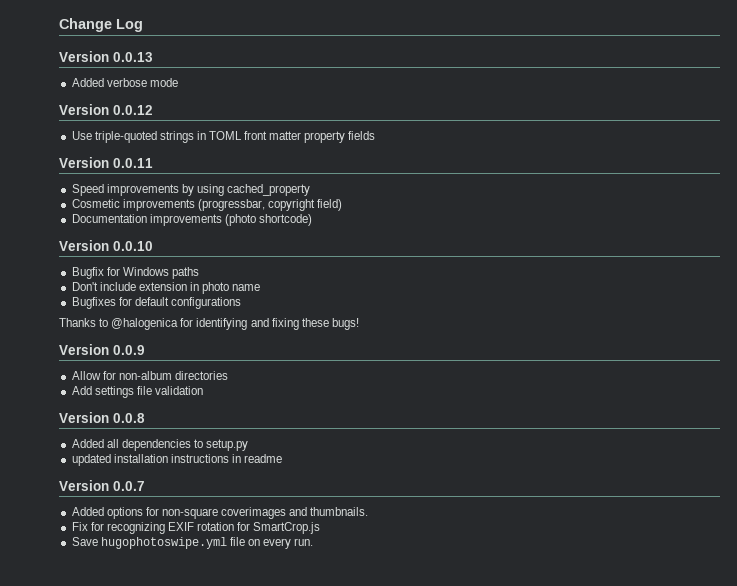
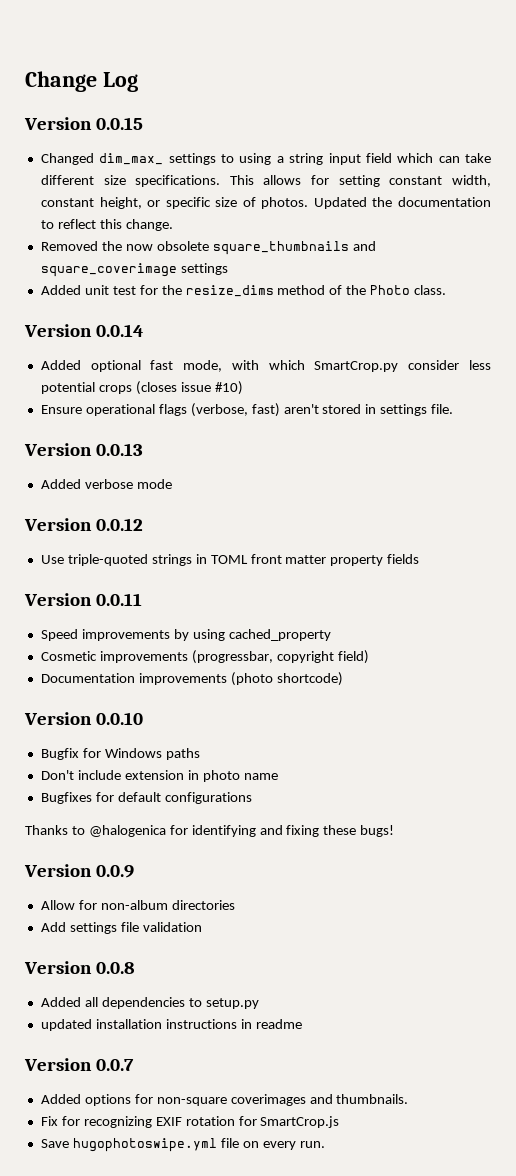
(143, 25) none -> [24,117,143,130] [40,153,492,165] [40,175,492,187] [40,197,492,209] [40,219,173,231] [40,241,376,255] [40,263,228,277] [40,285,447,297] [24,324,144,337] [40,360,492,372] [40,381,243,395] [40,403,454,417] // Version 0.0.15 // Changed dim_max_ settings to using a string input field which can take different size specifications. This allows for setting constant width, constant height, or specific size of photos. Updated the documentation to reflect this change. // Removed the now obsolete square_thumbnails and square_coverimage settings // Added unit test for the resize_dims method of the Photo class. // Version 0.0.14 // Added optional fast mode, with which SmartCrop.py consider less potential crops (closes issue #10) // Ensure operational flags (verbose, fast) aren't stored in settings file.

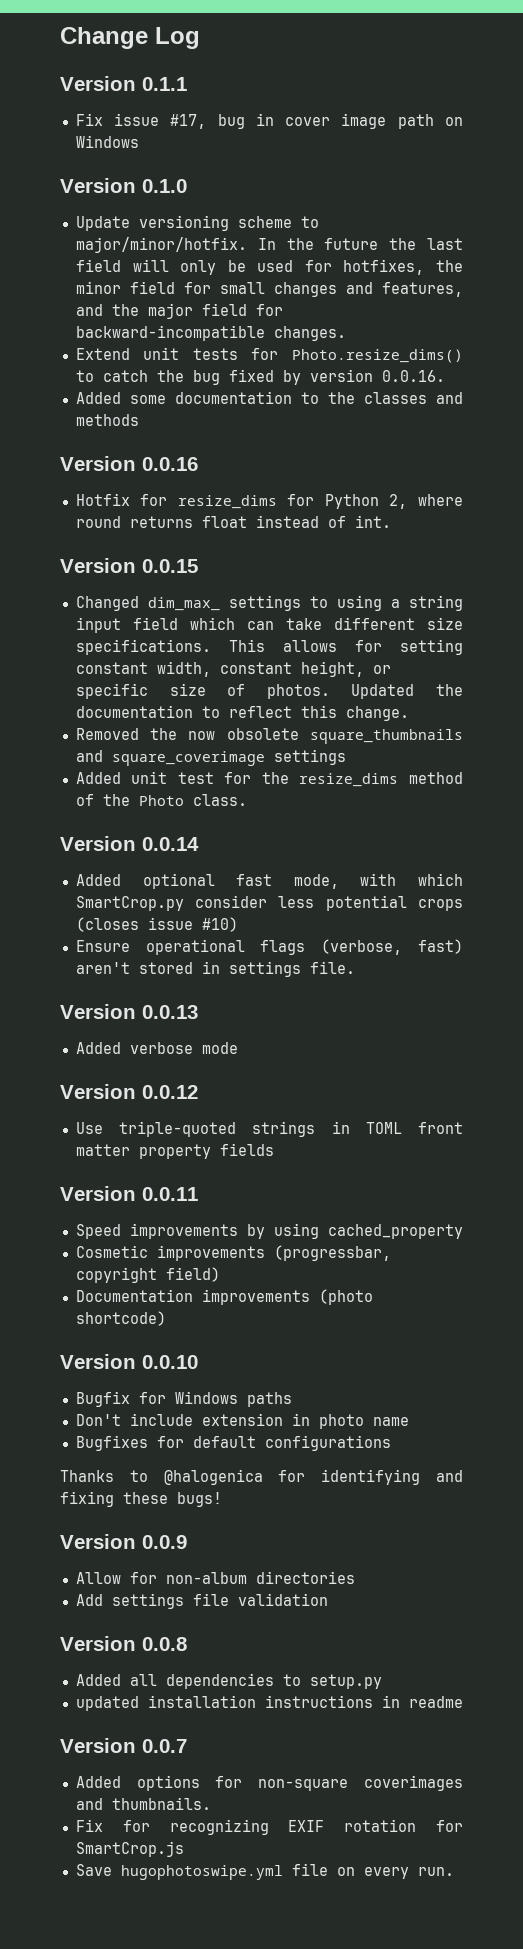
(138, 82) none -> [60,76,187,91] [75,113,464,129] [75,135,139,148] [60,178,187,193] [75,215,319,231] [75,237,463,253] [75,259,463,275] [75,281,463,297] [75,303,283,319] [75,325,346,341] [75,347,463,363] [75,369,445,385] [75,391,463,404] [75,414,139,426] [60,456,198,471] [75,493,463,509] [75,515,391,528] // Version 0.1.1 // Fix issue #17, bug in cover image path on Windows // Version 0.1.0 // Update versioning scheme to major/minor/hotfix. In the future the last field will only be used for hotfixes, the minor field for small changes and features, and the major field for backward-incompatible changes. // Extend unit tests for Photo.resize_dims() to catch the bug fixed by version 0.0.16. // Added some documentation to the classes and methods // Version 0.0.16 // Hotfix for resize_dims for Python 2, where round returns float instead of int.

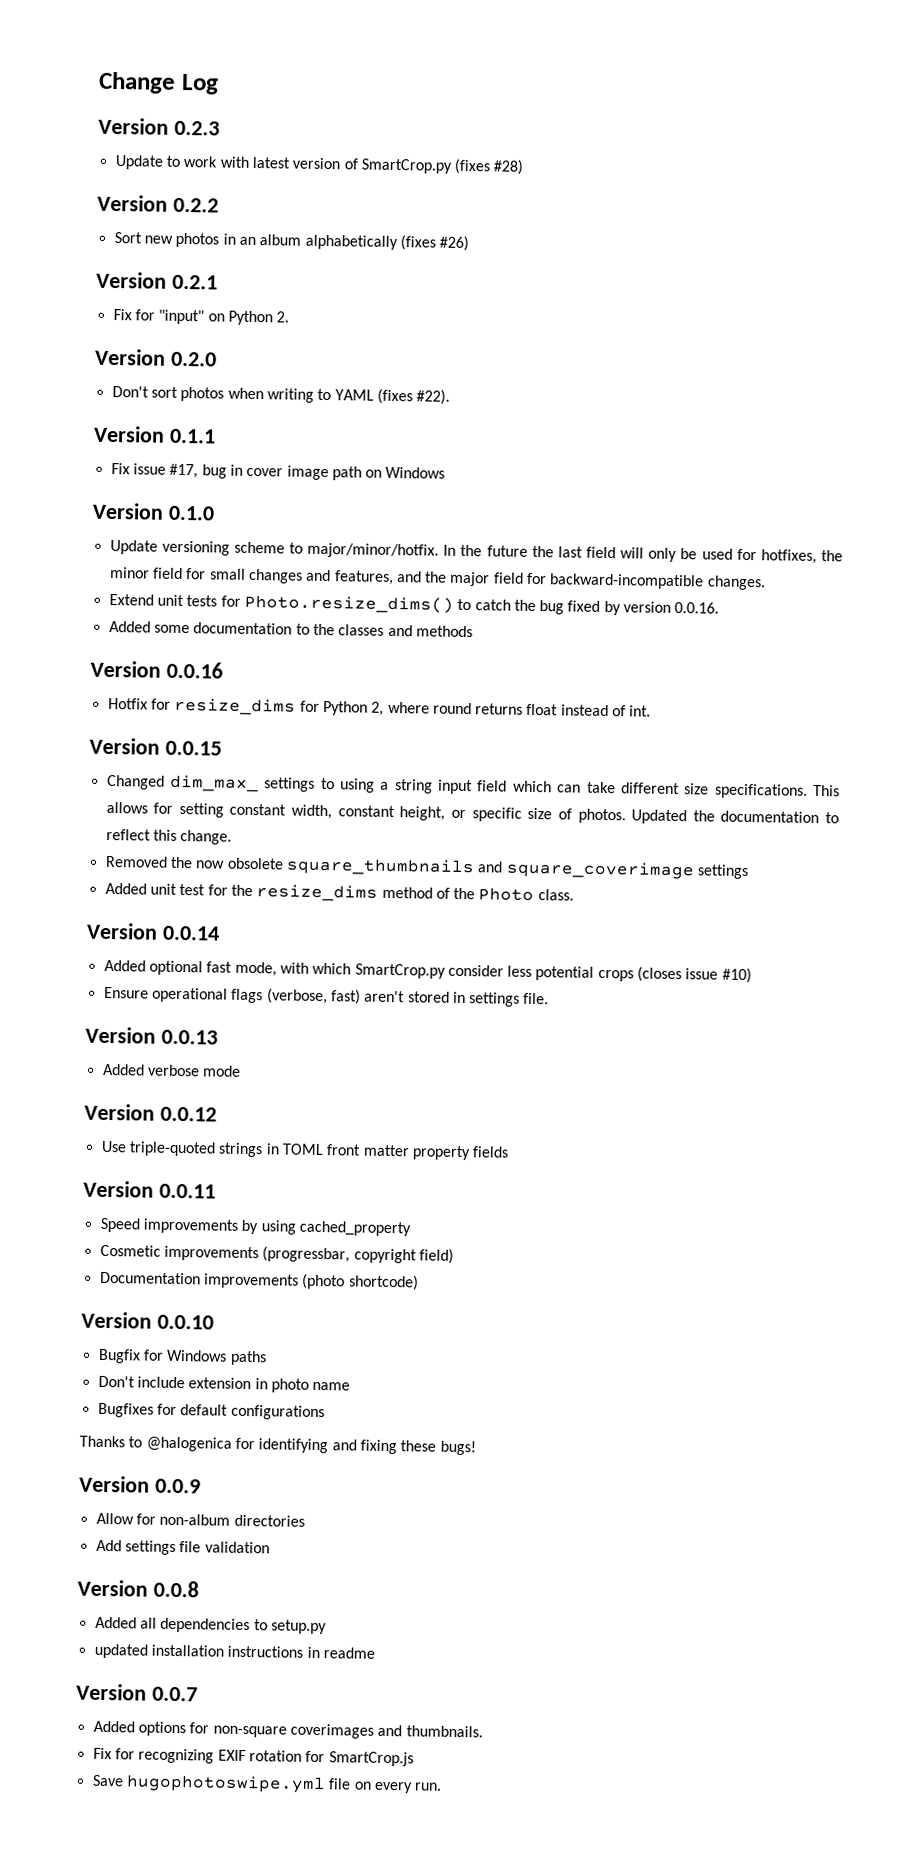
(200, 38) none -> [98,117,220,136] [114,155,524,175] [97,194,219,213] [113,232,470,252] [96,271,218,290] [112,309,290,326] [95,348,217,367] [111,385,451,405] // Version 0.2.3 // Update to work with latest version of SmartCrop.py (fixes #28) // Version 0.2.2 // Sort new photos in an album alphabetically (fixes #26) // Version 0.2.1 // Fix for "input" on Python 2. // Version 0.2.0 // Don't sort photos when writing to YAML (fixes #22).

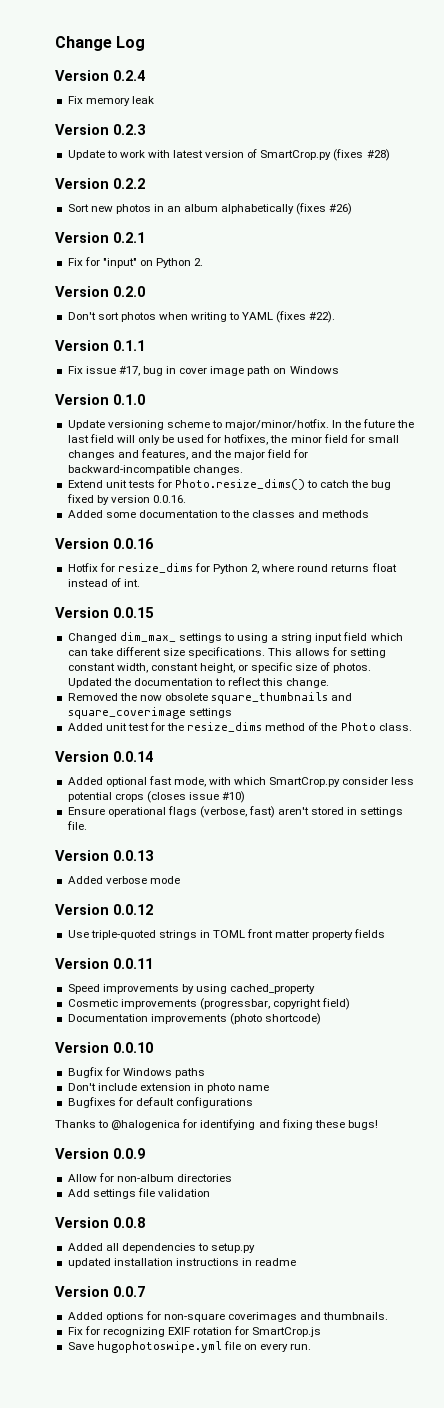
(219, 84) none -> [55,70,145,81] [67,96,154,106] // Version 0.2.4 // Fix memory leak

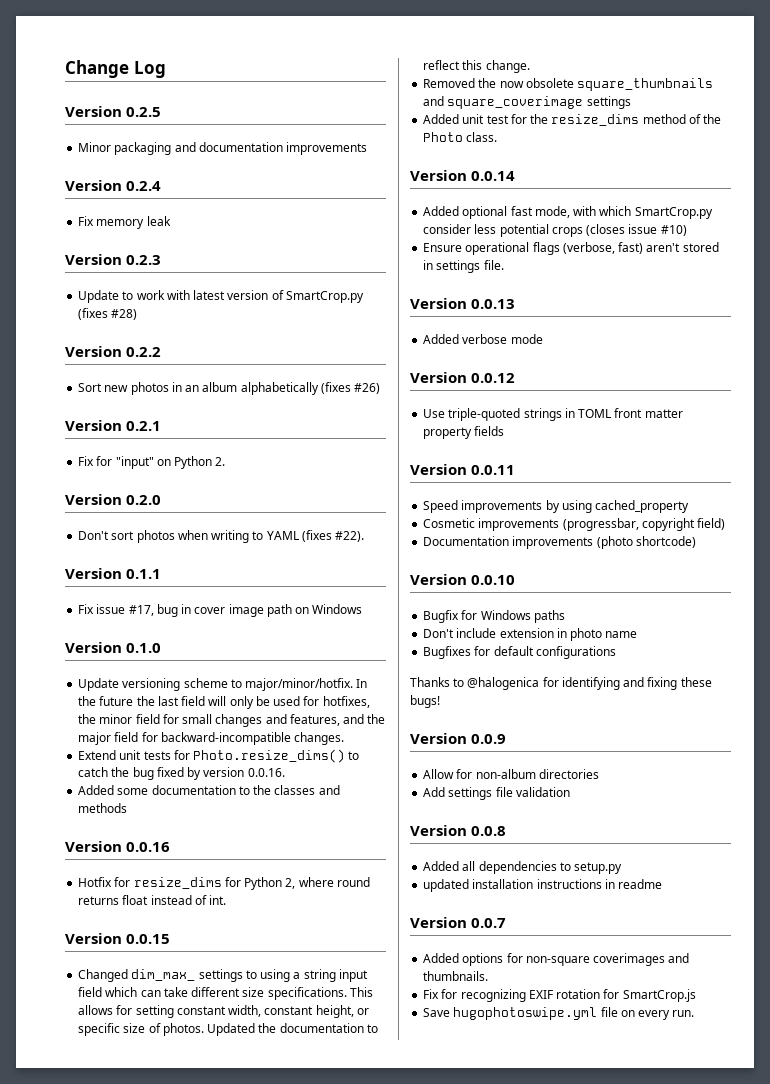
(146, 43) none -> [65,106,162,117] [78,142,368,155] // Version 0.2.5 // Minor packaging and documentation improvements

